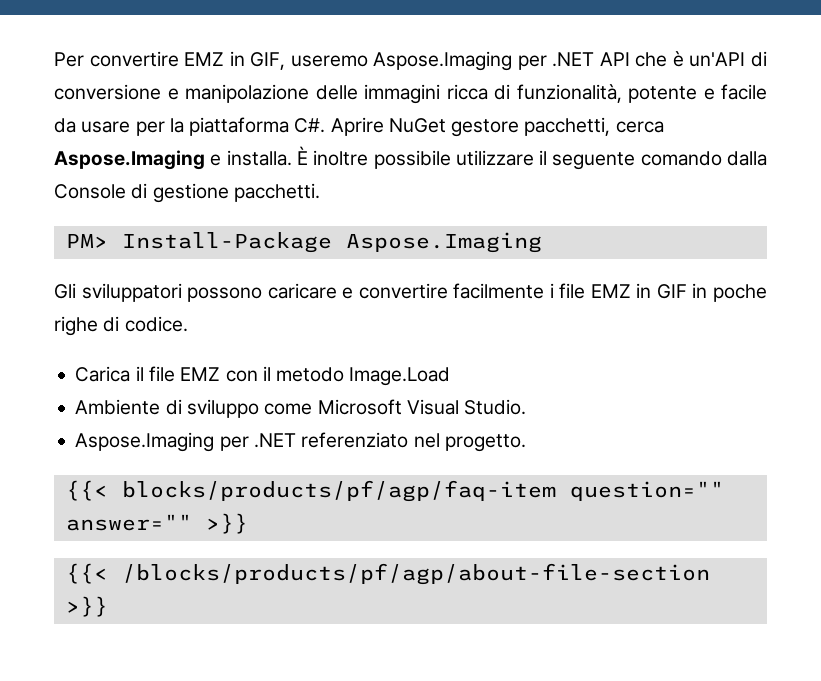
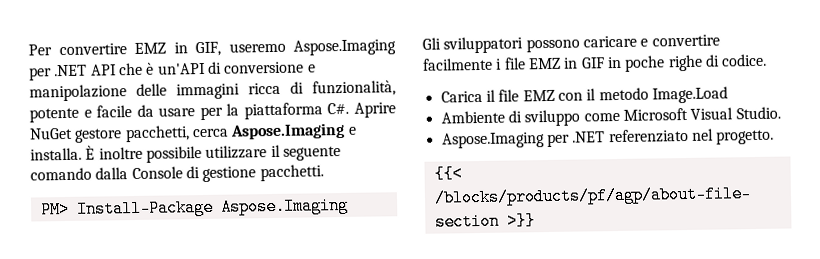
[65,480,724,502] [65,513,248,534] // {{< blocks/products/pf/agp/faq-item question="" answer="" >}} -> (775, 137) none

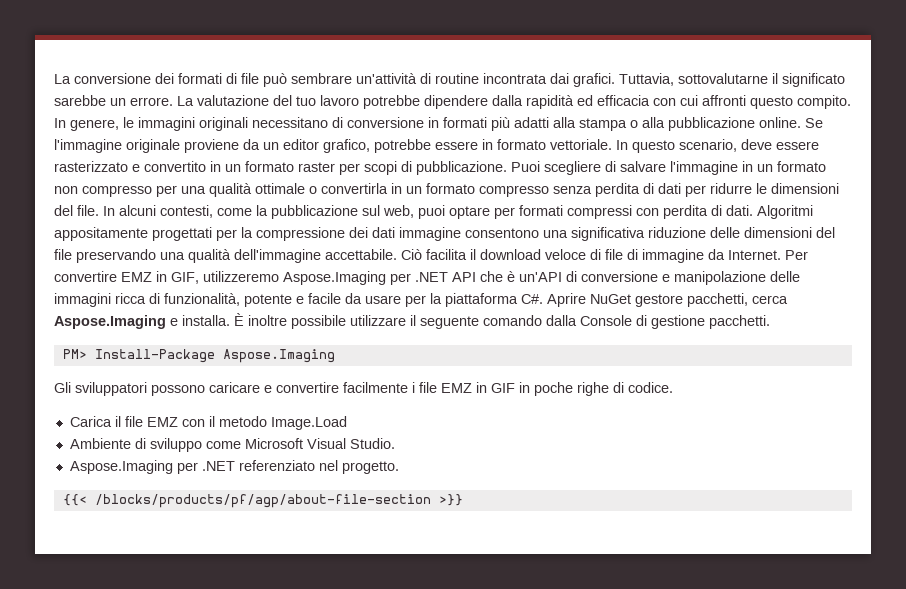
(28, 50) none -> [54,73,845,87] [54,95,851,109] [54,117,823,131] [54,139,819,153] [54,161,826,175] [54,183,839,197] [54,205,813,219] [54,227,835,241] [54,249,781,263] La conversione dei formati di file può sembrare un'attività di routine incontrata dai grafici. Tuttavia, sottovalutarne il significato sarebbe un errore. La valutazione del tuo lavoro potrebbe dipendere dalla rapidità ed efficacia con cui affronti questo compito. In genere, le immagini originali necessitano di conversione in formati più adatti alla stampa o alla pubblicazione online. Se l'immagine originale proviene da un editor grafico, potrebbe essere in formato vettoriale. In questo scenario, deve essere rasterizzato e convertito in un formato raster per scopi di pubblicazione. Puoi scegliere di salvare l'immagine in un formato non compresso per una qualità ottimale o convertirla in un formato compresso senza perdita di dati per ridurre le dimensioni del file. In alcuni contesti, come la pubblicazione sul web, puoi optare per formati compressi con perdita di dati. Algoritmi appositamente progettati per la compressione dei dati immagine consentono una significativa riduzione delle dimensioni del file preservando una qualità dell'immagine accettabile. Ciò facilita il download veloce di file di immagine da Internet.
[228,42,286,53] useremo -> [203,271,279,282] utilizzeremo

